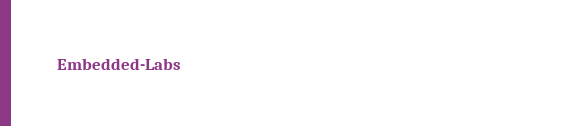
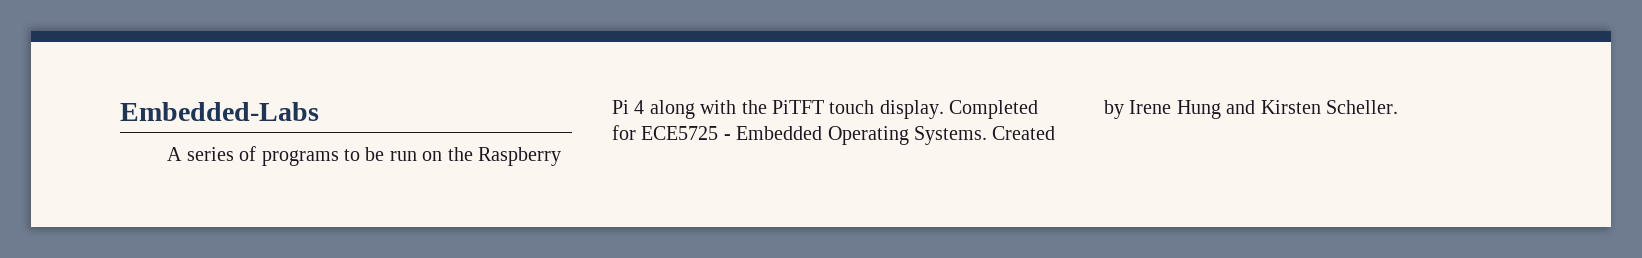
(181, 64) none -> [167,146,561,166] [612,100,1039,119] [612,125,1056,145] [1104,100,1398,119] // A series of programs to be run on the Raspberry Pi 4 along with the PiTFT touch display. Completed for ECE5725 - Embedded Operating Systems. Created by Irene Hung and Kirsten Scheller.

